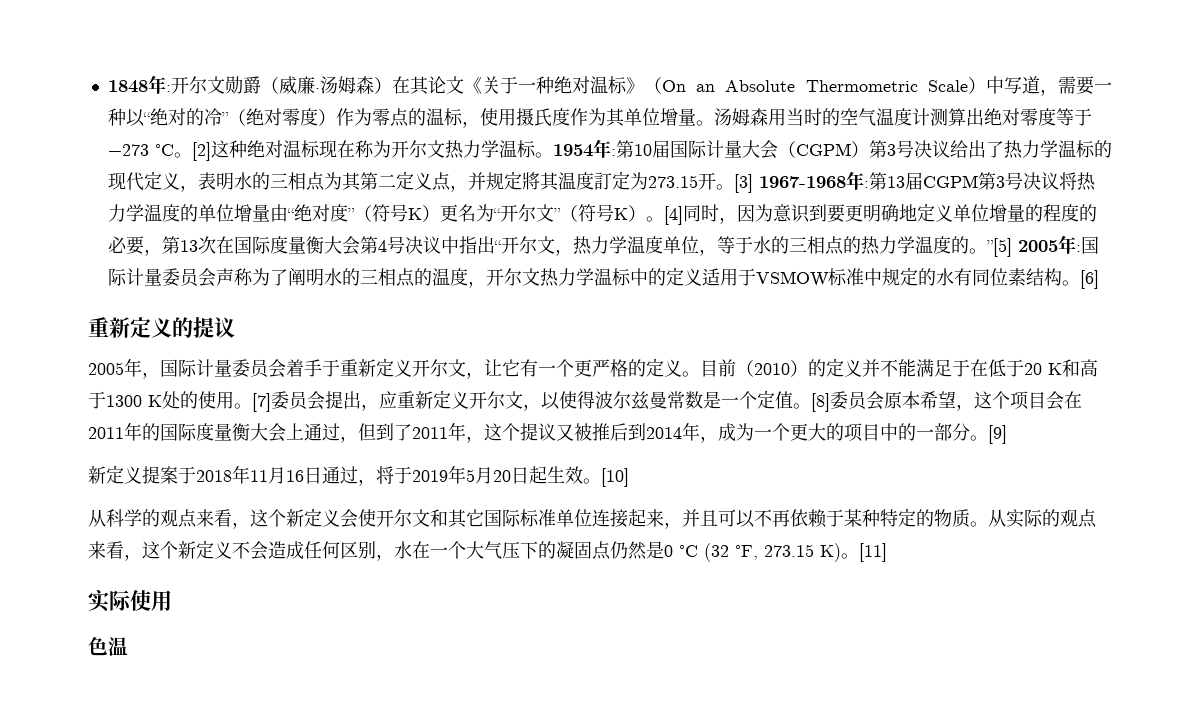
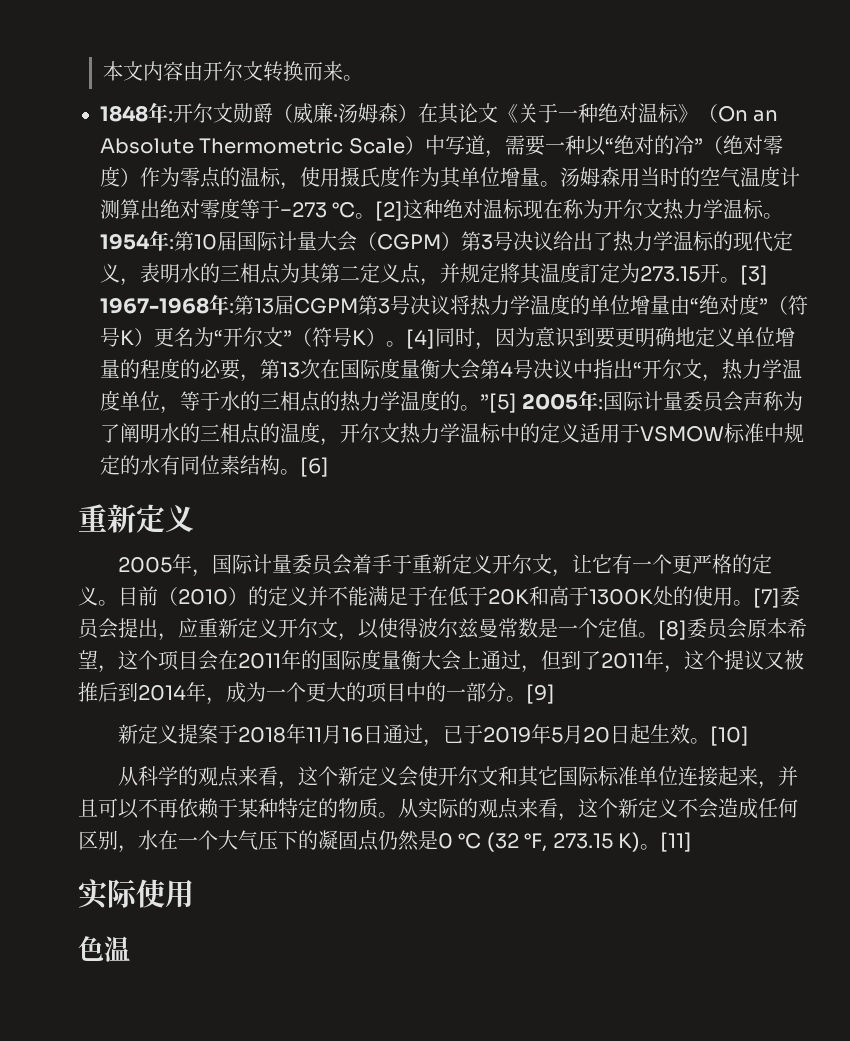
(107, 86) none -> [102,61,363,82] 本文内容由开尔文转换而来。 //
[172,317,235,338] 的提议 -> (194, 519) none
[1024,359,1098,377] [88,391,162,409] 20 K和高于1300 K -> [488,586,653,606] 20K和高于1300K
[376,466,394,484] 将 -> [442,725,463,743] 已

